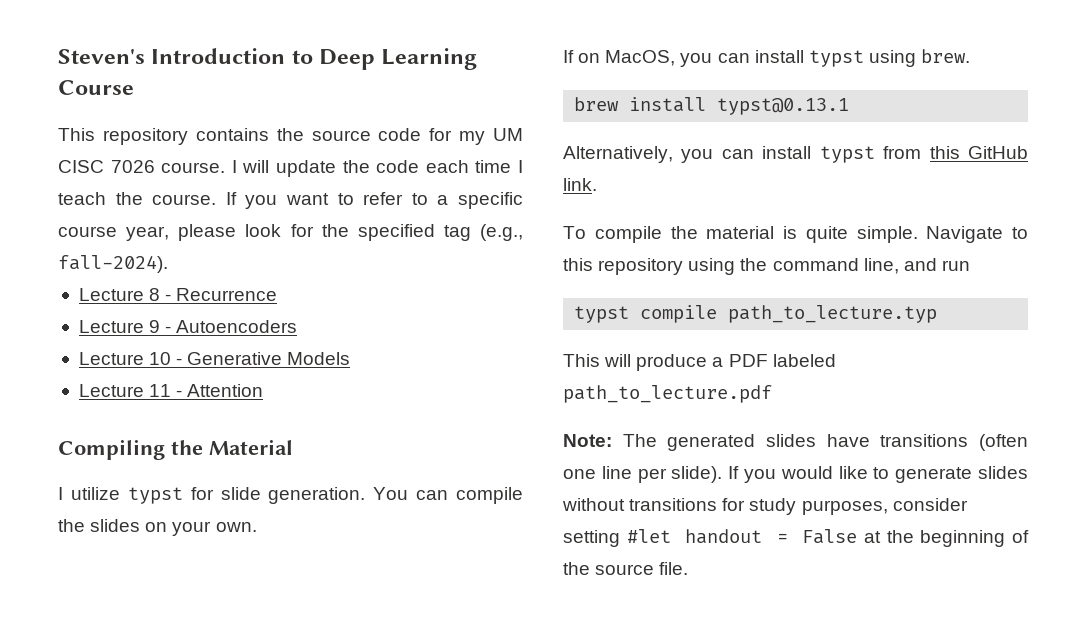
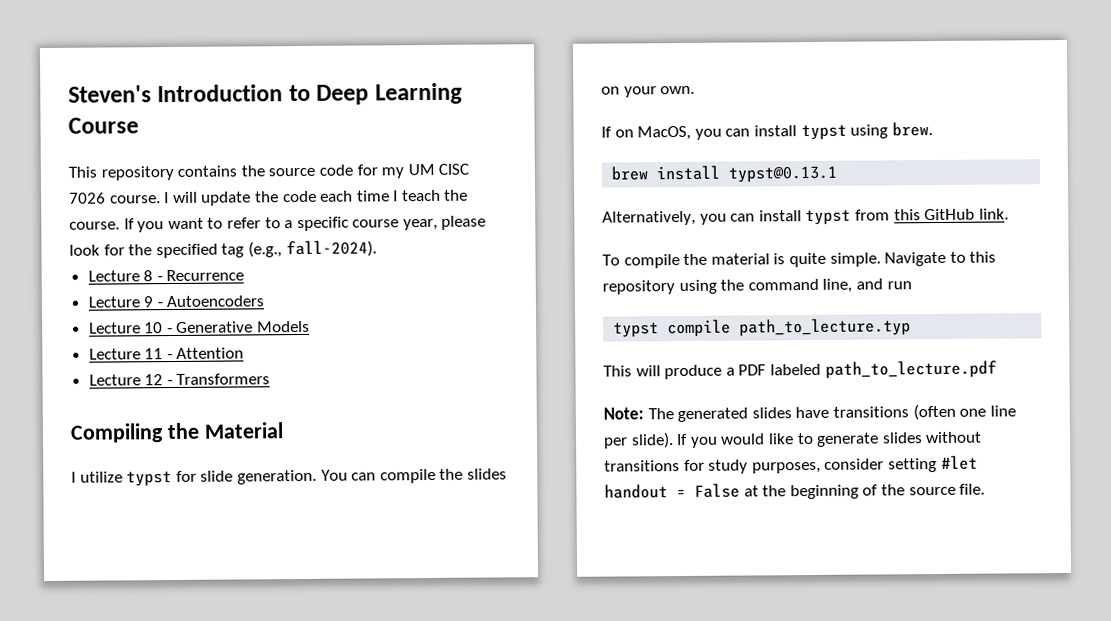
(264, 390) none -> [88,373,271,386] // Lecture 12 - Transformers

